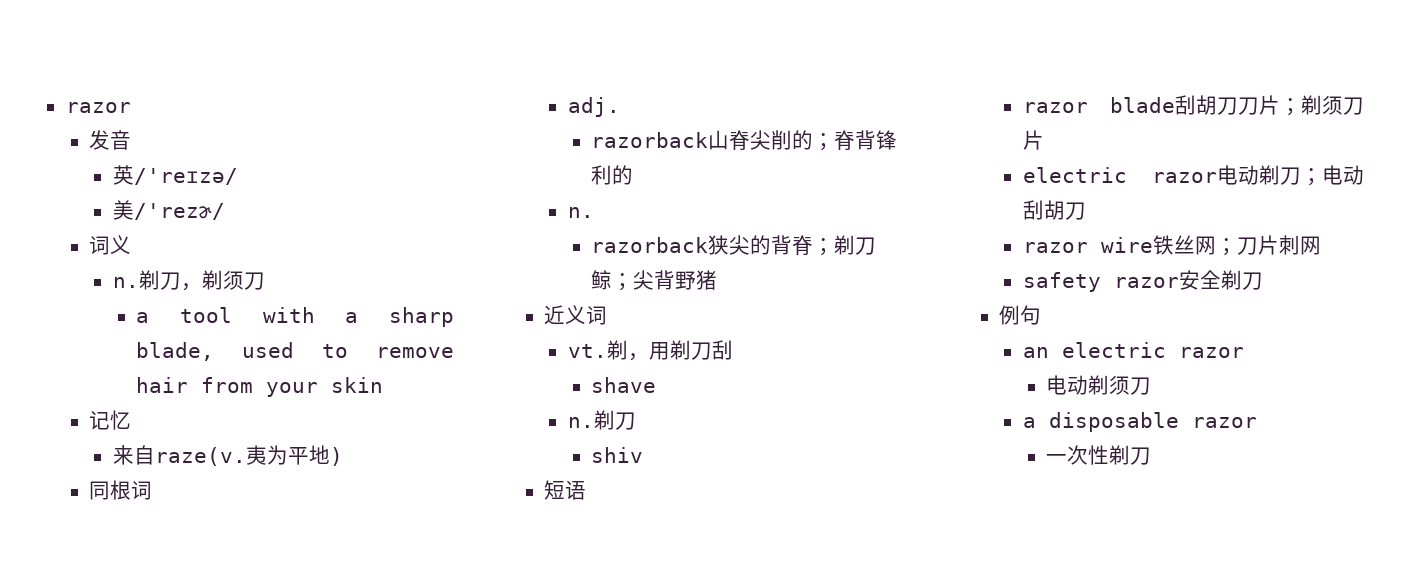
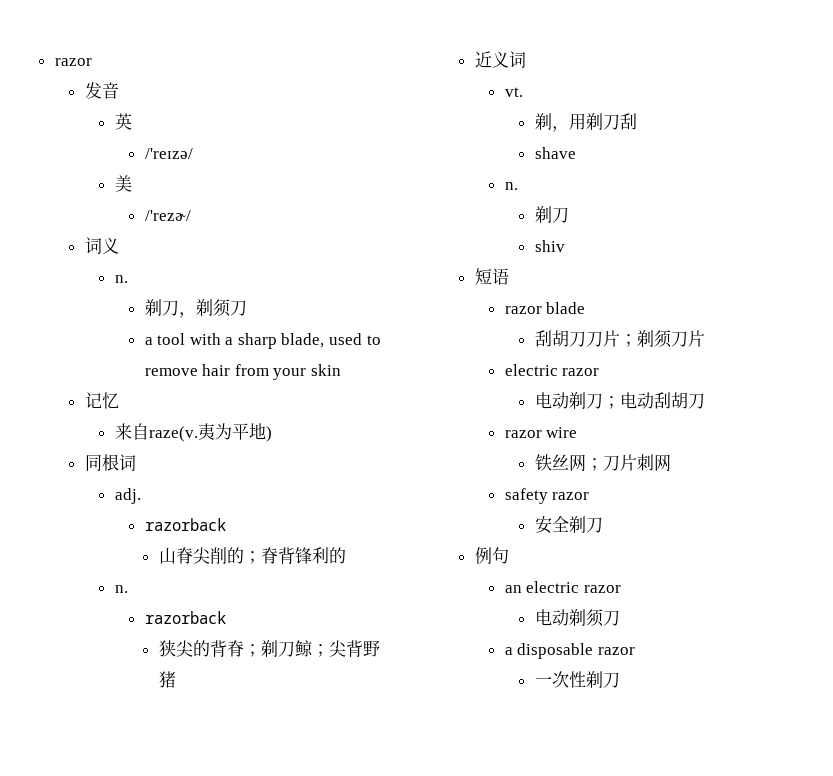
(134, 175) none -> (132, 121) //
(134, 210) none -> (132, 183) //
(139, 282) none -> (128, 279) //
(709, 140) none -> (226, 524) //
(709, 245) none -> (226, 617) //
(607, 351) none -> (523, 92) //
(594, 422) none -> (518, 186) //
(1175, 105) none -> (586, 308) //
(1217, 177) none -> (600, 372) //
(1153, 245) none -> (578, 432) //
(1179, 282) none -> (590, 496) //

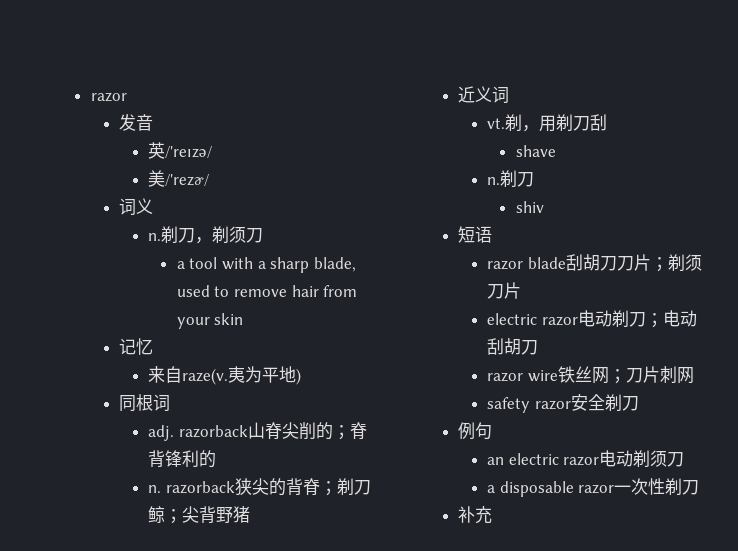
(132, 121) // -> (166, 150) none
(132, 183) // -> (166, 178) none
(128, 279) // -> (162, 237) none
[144,518,226,531] // razorback // -> [178,425,248,438] razorback
[144,611,226,624] // razorback // -> [165,481,235,494] razorback
(523, 92) // -> (506, 123) none
(518, 186) // -> (501, 181) none
(586, 308) // -> (566, 263) none
(600, 372) // -> (578, 321) none
(578, 432) // -> (558, 376) none
(590, 496) // -> (571, 405) none
(621, 589) // -> (600, 461) none
(635, 651) // -> (615, 489) none
(620, 680) none -> [458,506,493,524] // 补充

